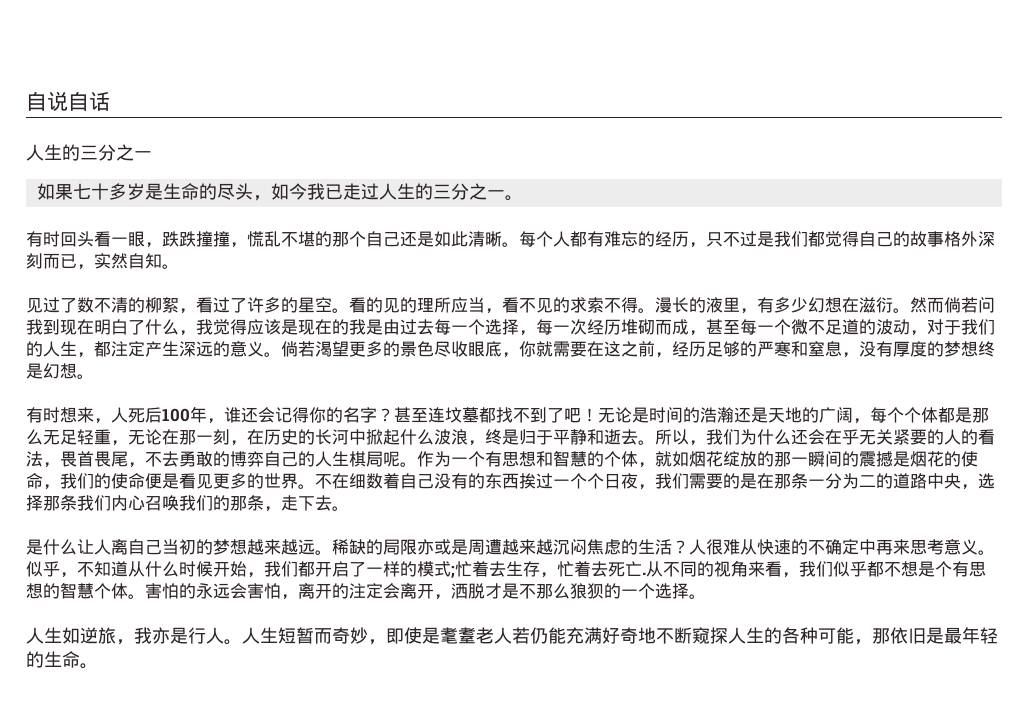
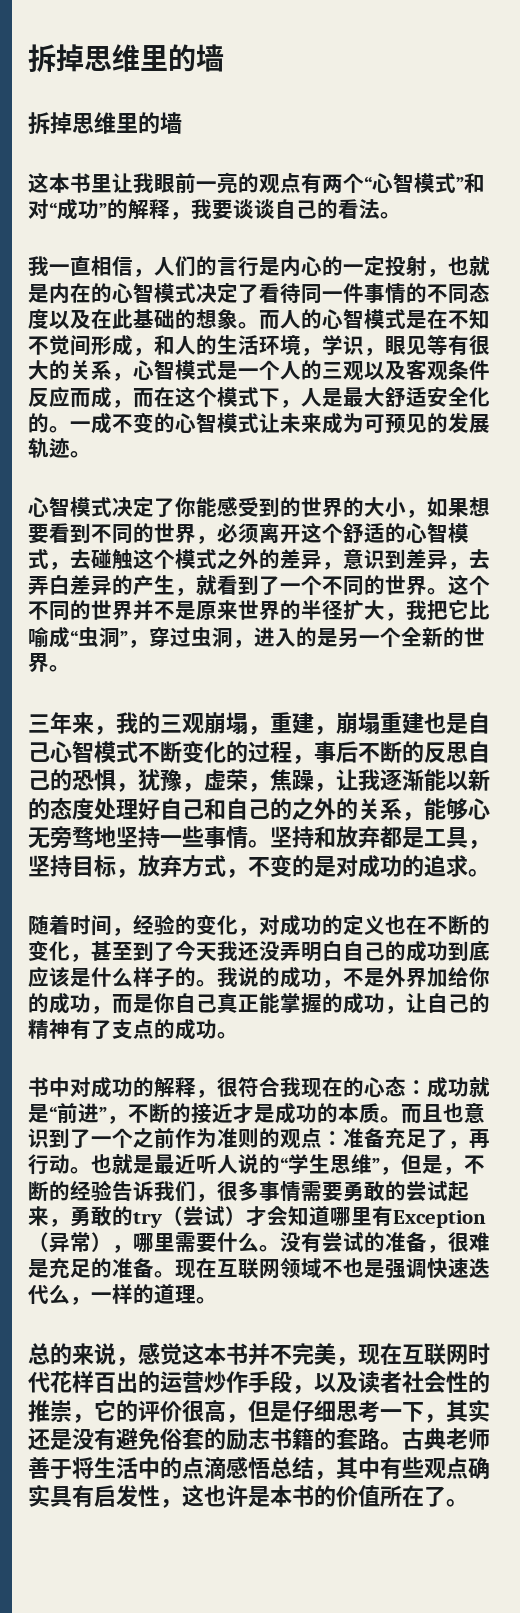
[26,91,110,111] [26,144,152,161] [36,183,523,201] [26,231,995,248] [26,253,179,270] [26,297,995,314] [26,319,995,336] [26,341,995,358] [26,363,94,379] [26,406,989,424] [26,429,995,446] [26,450,978,468] [26,473,995,490] [26,495,349,512] [26,539,995,555] [26,560,986,579] [26,582,706,600] [26,627,998,645] [26,651,80,668] 自说自话 // 人生的三分之一 // 如果七十多岁是生命的尽头，如今我已走过人生的三分之一。 // 有时回头看一眼，跌跌撞撞，慌乱不堪的那个自己还是如此清晰。每个人都有难忘的经历，只不过是我们都觉得自己的故事格外深刻而已，实然自知。 // 见过了数不清的柳絮，看过了许多的星空。看的见的理所应当，看不见的求索不得。漫长的液里，有多少幻想在滋衍。然而倘若问我到现在明白了什么，我觉得应该是现在的我是由过去每一个选择，每一次经历堆砌而成，甚至每一个微不足道的波动，对于我们的人生，都注定产生深远的意义。倘若渴望更多的景色尽收眼底，你就需要在这之前，经历足够的严寒和窒息，没有厚度的梦想终是幻想。 // 有时想来，人死后100年，谁还会记得你的名字？甚至连坟墓都找不到了吧！无论是时间的浩瀚还是天地的广阔，每个个体都是那么无足轻重，无论在那一刻，在历史的长河中掀起什么波浪，终是归于平静和逝去。所以，我们为什么还会在乎无关紧要的人的看法，畏首畏尾，不去勇敢的博弈自己的人生棋局呢。作为一个有思想和智慧的个体，就如烟花绽放的那一瞬间的震撼是烟花的使命，我们的使命便是看见更多的世界。不在细数着自己没有的东西挨过一个个日夜，我们需要的是在那条一分为二的道路中央，选择那条我们内心召唤我们的那条，走下去。 // 是什么让人离自己当初的梦想越来越远。稀缺的局限亦或是周遭越来越沉闷焦虑的生活？人很难从快速的不确定中再来思考意义。似乎，不知道从什么时候开始，我们都开启了一样的模式;忙着去生存，忙着去死亡.从不同的视角来看，我们似乎都不想是个有思想的智慧个体。害怕的永远会害怕，离开的注定会离开，洒脱才是不那么狼狈的一个选择。 // 人生如逆旅，我亦是行人。人生短暂而奇妙，即使是耄耋老人若仍能充满好奇地不断窥探人生的各种可能，那依旧是最年轻的生命 -> [28,44,224,73] [28,112,182,135] [28,172,485,194] [28,198,401,220] [28,256,490,277] [28,282,490,304] [28,308,490,330] [28,334,490,356] [28,360,490,381] [28,386,490,408] [28,412,490,434] [28,438,91,458] [28,496,490,518] [28,522,469,544] [28,548,490,570] [28,574,490,596] [28,600,490,621] [28,626,485,648] [28,653,70,673] [28,712,490,735] [28,740,490,764] [28,769,490,792] [28,797,490,821] [28,826,490,849] [28,854,490,878] [28,914,490,936] [28,940,490,962] [28,966,490,988] [28,992,490,1014] [28,1018,238,1040] [28,1076,490,1098] [28,1102,485,1124] [28,1128,490,1149] [28,1154,485,1175] [28,1180,469,1202] [28,1206,486,1228] [28,1232,490,1253] [28,1258,490,1279] [28,1284,217,1305] [28,1342,490,1366] [28,1371,490,1394] [28,1399,490,1423] [28,1428,490,1451] [28,1456,490,1480] [28,1484,446,1508] 拆掉思维里的墙 // 拆掉思维里的墙 // 这本书里让我眼前一亮的观点有两个“心智模式”和对“成功”的解释，我要谈谈自己的看法。 // 我一直相信，人们的言行是内心的一定投射，也就是内在的心智模式决定了看待同一件事情的不同态度以及在此基础的想象。而人的心智模式是在不知不觉间形成，和人的生活环境，学识，眼见等有很大的关系，心智模式是一个人的三观以及客观条件反应而成，而在这个模式下，人是最大舒适安全化的。一成不变的心智模式让未来成为可预见的发展轨迹。 // 心智模式决定了你能感受到的世界的大小，如果想要看到不同的世界，必须离开这个舒适的心智模式，去碰触这个模式之外的差异，意识到差异，去弄白差异的产生，就看到了一个不同的世界。这个不同的世界并不是原来世界的半径扩大，我把它比喻成“虫洞”，穿过虫洞，进入的是另一个全新的世界。 // 三年来，我的三观崩塌，重建，崩塌重建也是自己心智模式不断变化的过程，事后不断的反思自己的恐惧，犹豫，虚荣，焦躁，让我逐渐能以新的态度处理好自己和自己的之外的关系，能够心无旁骛地坚持一些事情。坚持和放弃都是工具，坚持目标，放弃方式，不变的是对成功的追求。 // 随着时间，经验的变化，对成功的定义也在不断的变化，甚至到了今天我还没弄明白自己的成功到底应该是什么样子的。我说的成功，不是外界加给你的成功，而是你自己真正能掌握的成功，让自己的精神有了支点的成功。 // 书中对成功的解释，很符合我现在的心态：成功就是“前进”，不断的接近才是成功的本质。而且也意识到了一个之前作为准则的观点：准备充足了，再行动。也就是最近听人说的“学生思维”，但是，不断的经验告诉我们，很多事情需要勇敢的尝试起来，勇敢的try（尝试）才会知道哪里有Exception（异常），哪里需要什么。没有尝试的准备，很难是充足的准备。现在互联网领域不也是强调快速迭代么，一样的道理。 // 总的来说，感觉这本书并不完美，现在互联网时代花样百出的运营炒作手段，以及读者社会性的推崇，它的评价很高，但是仔细思考一下，其实还是没有避免俗套的励志书籍的套路。古典老师善于将生活中的点滴感悟总结，其中有些观点确实具有启发性，这也许是本书的价值所在了

